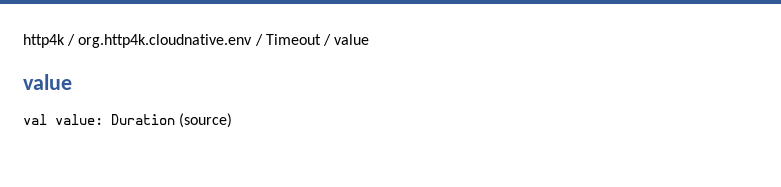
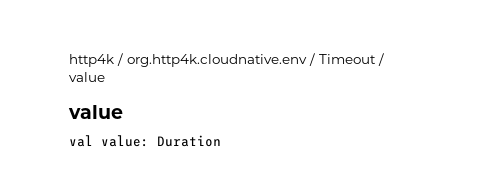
[179,113,233,128] (source) -> (221, 141) none

